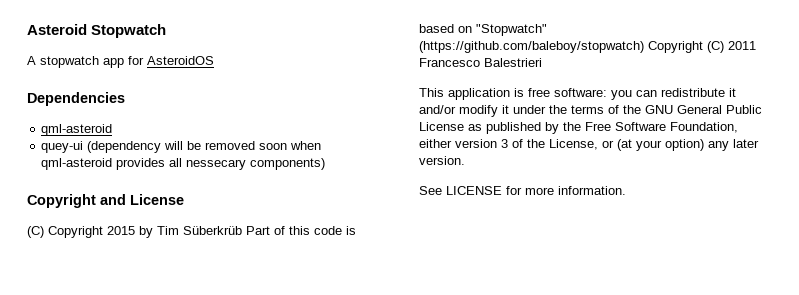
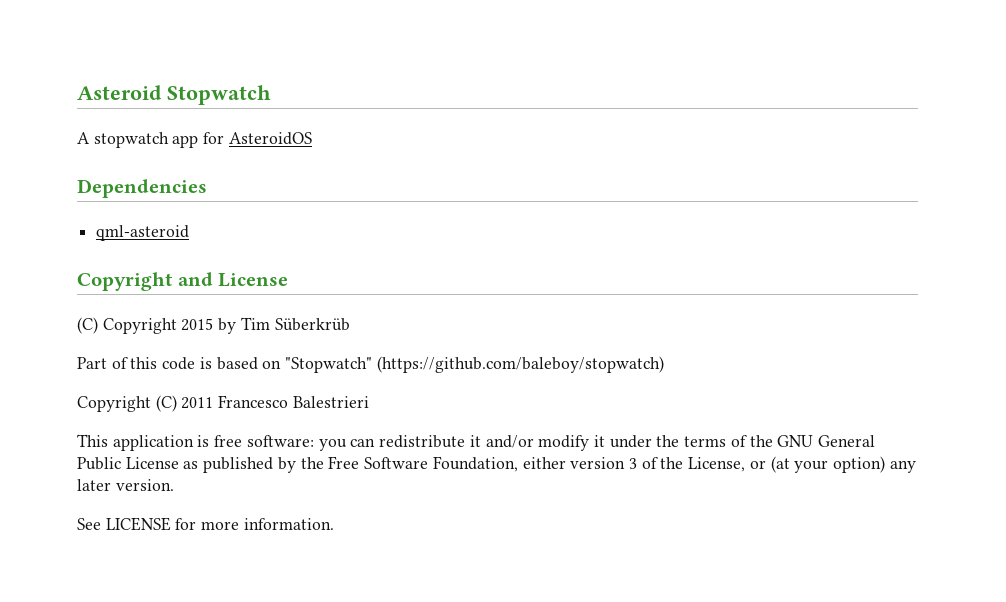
[41,141,322,153] [41,158,326,170] // quey-ui (dependency will be removed soon when qml-asteroid provides all nessecary components) -> (190, 233) none
(242, 230) none -> (350, 324) //
(644, 47) none -> (664, 364) //

